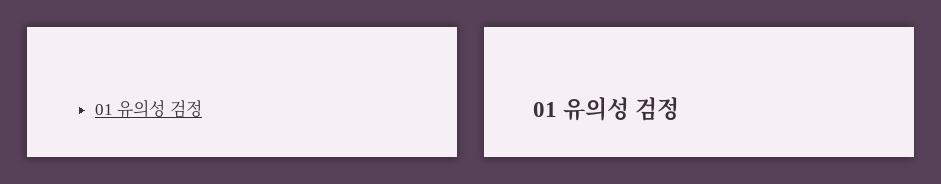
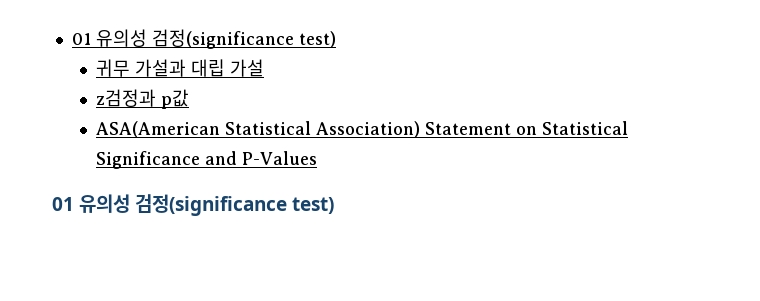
[94,99,202,118] [533,97,680,121] 01 유의성 검정 // 01 유의성 검정 -> [71,29,336,49] [96,59,265,77] [96,89,190,109] [96,121,629,138] [96,151,318,169] [52,194,335,216] 01 유의성 검정(significance test) // 귀무 가설과 대립 가설 // z검정과 p값 // ASA(American Statistical Association) Statement on Statistical Significance and P-Values // 01 유의성 검정(significance test)

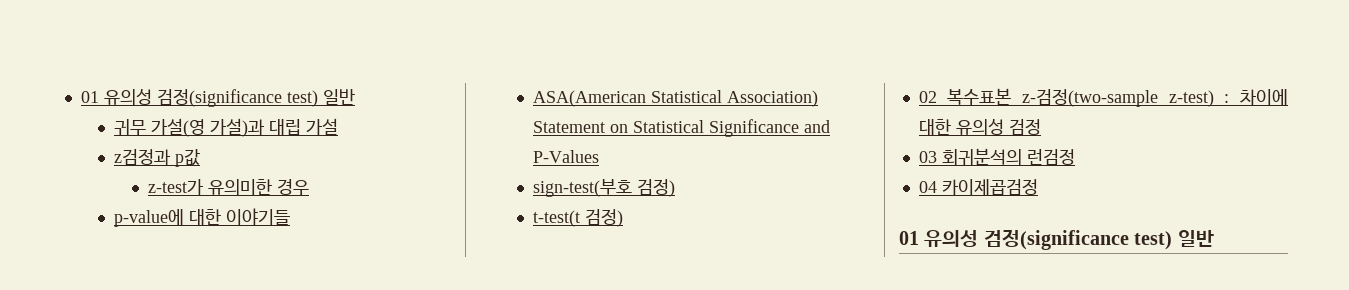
[71,29,336,49] 01 유의성 검정(significance test) -> [80,89,355,107] 01 유의성 검정(significance test) 일반
[135,59,187,77] 가설과 -> [151,118,266,137] 가설(영 가설)과
(190, 99) none -> [148,179,310,196] [114,208,291,227] // z-test가 유의미한 경우 // p-value에 대한 이야기들
[52,194,335,216] // 01 유의성 검정(significance test) -> [533,179,676,197] [533,209,624,227] [918,88,1288,107] [918,119,1041,135] [918,148,1075,166] [918,179,1038,195] [899,229,1214,250] // sign-test(부호 검정) // t-test(t 검정) // 02 복수표본 z-검정(two-sample z-test) : 차이에 대한 유의성 검정 // 03 회귀분석의 런검정 // 04 카이제곱검정 // 01 유의성 검정(significance test) 일반

